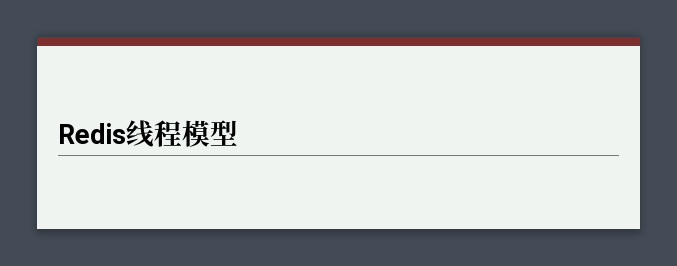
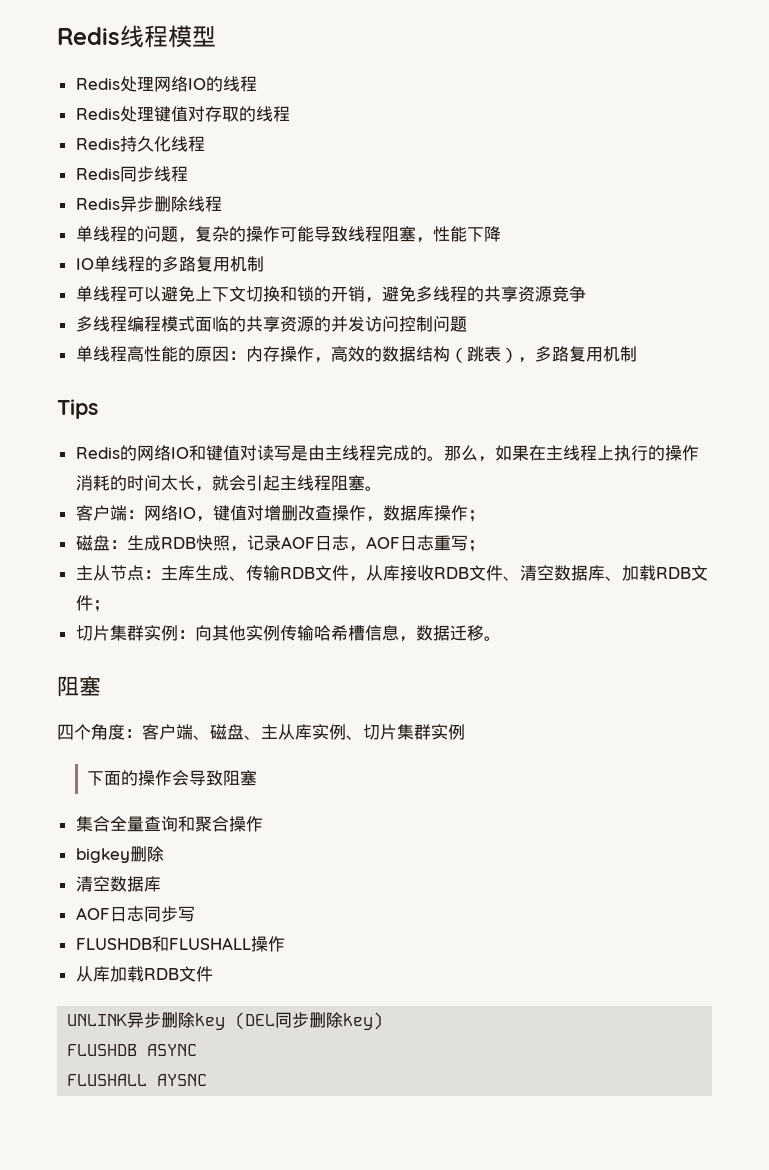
(238, 133) none -> [75,76,257,92] [75,106,290,122] [75,136,205,152] [75,166,188,182] [75,196,222,212] [75,226,501,243] [75,256,264,272] [75,286,586,303] [75,316,467,332] [75,346,637,363] [57,399,98,419] [75,445,699,462] [75,475,382,492] [75,505,485,522] [75,535,485,552] [75,565,708,582] [75,595,110,612] [75,625,501,642] [57,676,101,697] [57,723,465,740] [87,770,258,786] [75,816,263,832] [75,846,164,863] [75,876,161,892] [75,906,195,922] [75,936,285,952] [75,966,213,982] [67,1012,384,1030] [67,1044,198,1056] [67,1074,208,1086] // Redis处理网络IO的线程 // Redis处理键值对存取的线程 // Redis持久化线程 // Redis同步线程 // Redis异步删除线程 // 单线程的问题，复杂的操作可能导致线程阻塞，性能下降 // IO单线程的多路复用机制 // 单线程可以避免上下文切换和锁的开销，避免多线程的共享资源竞争 // 多线程编程模式面临的共享资源的并发访问控制问题 // 单线程高性能的原因：内存操作，高效的数据结构（跳表），多路复用机制 // Tips // Redis的网络IO和键值对读写是由主线程完成的。那么，如果在主线程上执行的操作消耗的时间太长，就会引起主线程阻塞。 // 客户端：网络IO，键值对增删改查操作，数据库操作； // 磁盘：生成RDB快照，记录AOF日志，AOF日志重写； // 主从节点：主库生成、传输RDB文件，从库接收RDB文件、清空数据库、加载RDB文件； // 切片集群实例：向其他实例传输哈希槽信息，数据迁移。 // 阻塞 // 四个角度：客户端、磁盘、主从库实例、切片集群实例 // 下面的操作会导致阻塞 // 集合全量查询和聚合操作 // bigkey删除 // 清空数据库 // AOF日志同步写 // FLUSHDB和FLUSHALL操作 // 从库加载RDB文件 // UNLINK异步删除key (DEL同步删除key) // FLUSHDB ASYNC // FLUSHALL AYSNC

